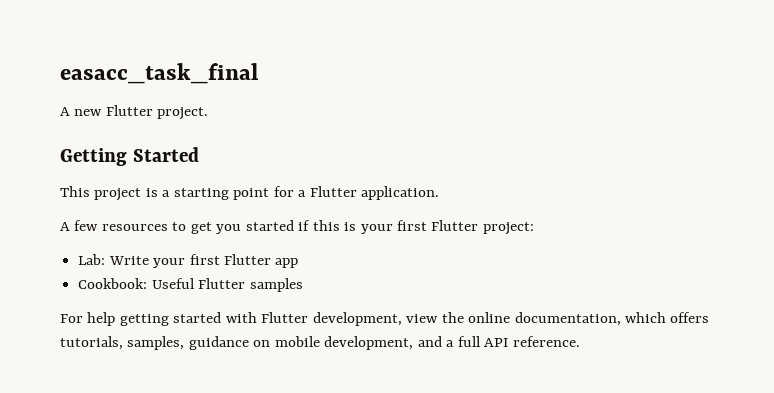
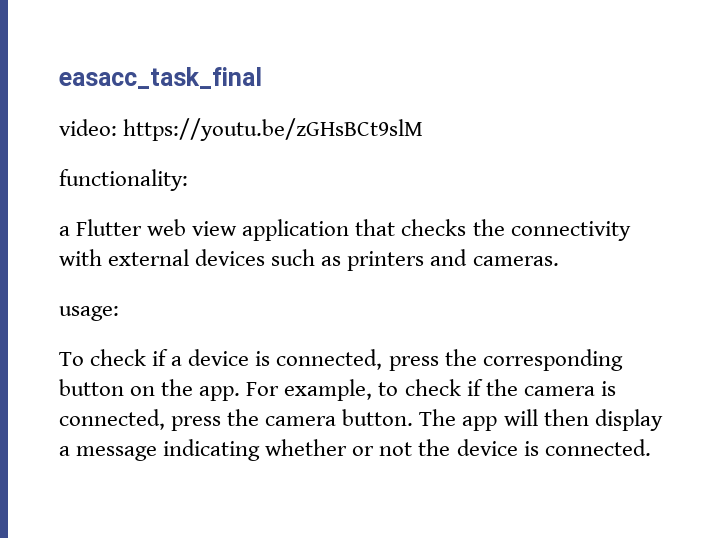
[60,105,209,120] [60,147,199,166] [60,186,440,201] [60,220,534,235] [78,254,299,268] [78,278,303,292] [60,312,710,326] [60,336,580,350] A new Flutter project. // Getting Started // This project is a starting point for a Flutter application. // A few resources to get you started if this is your first Flutter project: // Lab: Write your first Flutter app // Cookbook: Useful Flutter samples // For help getting started with Flutter development, view the online documentation, which offers tutorials, samples, guidance on mobile development, and a full API reference. -> [59,118,424,141] [59,169,188,191] [59,219,631,241] [59,249,559,271] [59,306,119,321] [59,349,623,371] [59,379,616,401] [59,409,663,431] [59,439,651,461] video: https://youtu.be/zGHsBCt9slM // functionality: // a Flutter web view application that checks the connectivity with external devices such as printers and cameras. // usage: // To check if a device is connected, press the corresponding button on the app. For example, to check if the camera is connected, press the camera button. The app will then display a message indicating whether or not the device is connected.

